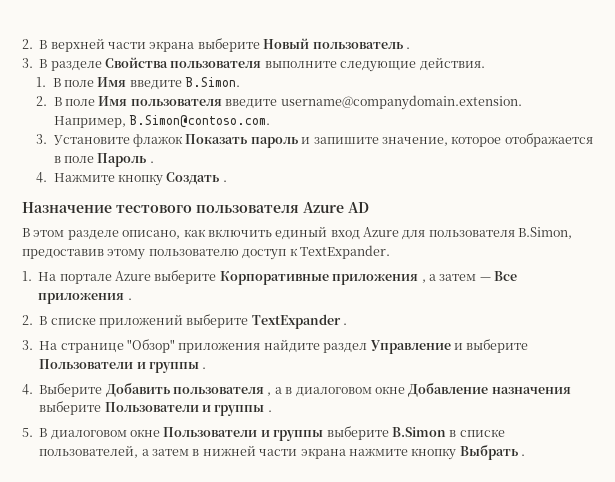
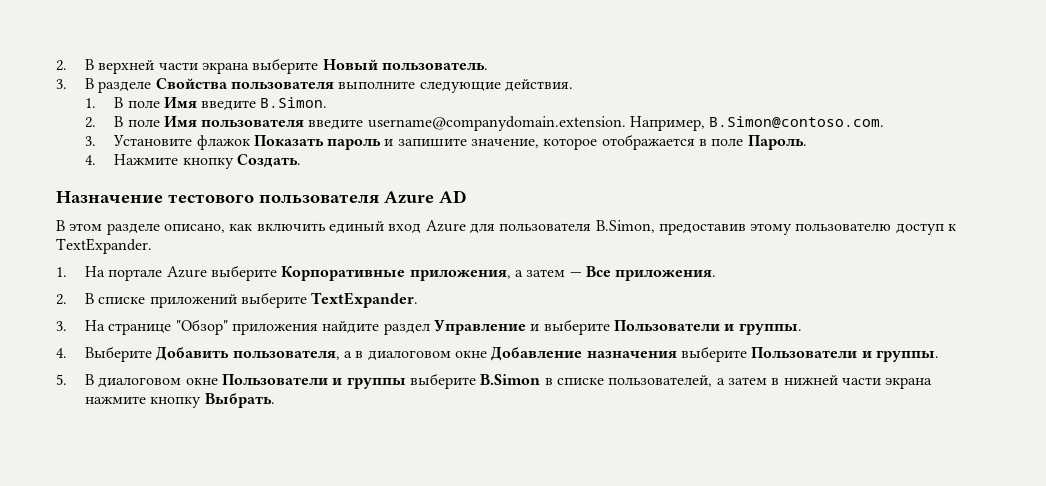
[312,42,410,49] пользователь . -> [382,62,489,70] пользователь.
[97,153,154,167] Пароль . -> [747,135,807,150] Пароль.
[166,172,227,185] Создать . -> [236,154,301,168] Создать.
[332,274,426,285] приложения , -> [409,269,511,281] приложения,
[38,293,132,304] приложения . -> [615,269,717,281] приложения.
[251,314,348,329] TextExpander . -> [311,292,419,308] TextExpander.
[149,362,207,373] группы . -> [738,323,802,335] группы.
[173,387,272,396] пользователя , -> [232,350,340,360] пользователя,
[214,405,272,416] группы . -> [875,350,939,362] группы.
[459,444,525,460] Выбрать . -> [204,393,275,408] Выбрать.

